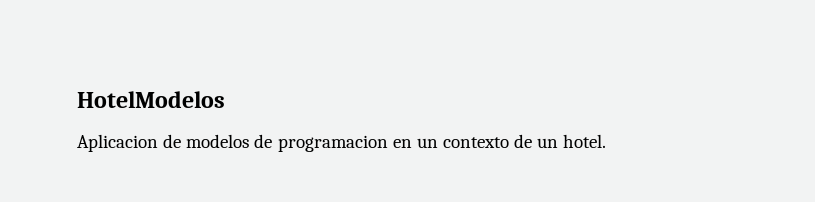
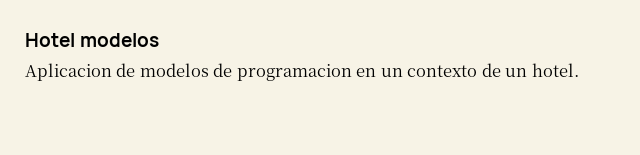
[77,91,225,108] HotelModelos -> [25,33,160,47] Hotel modelos

